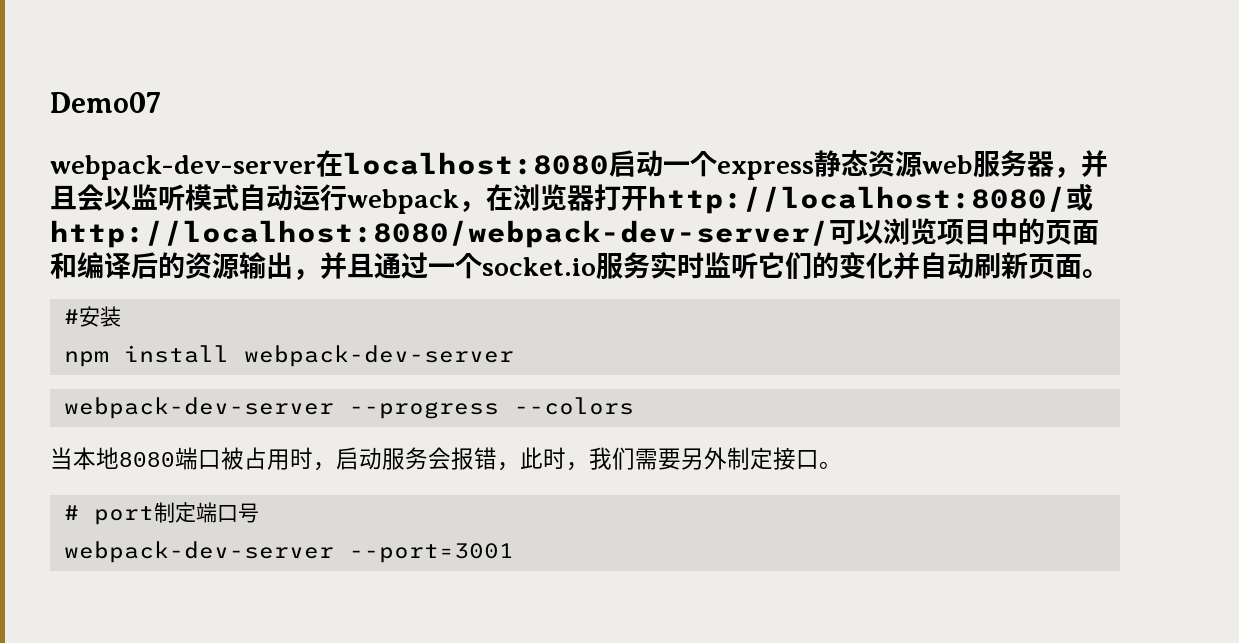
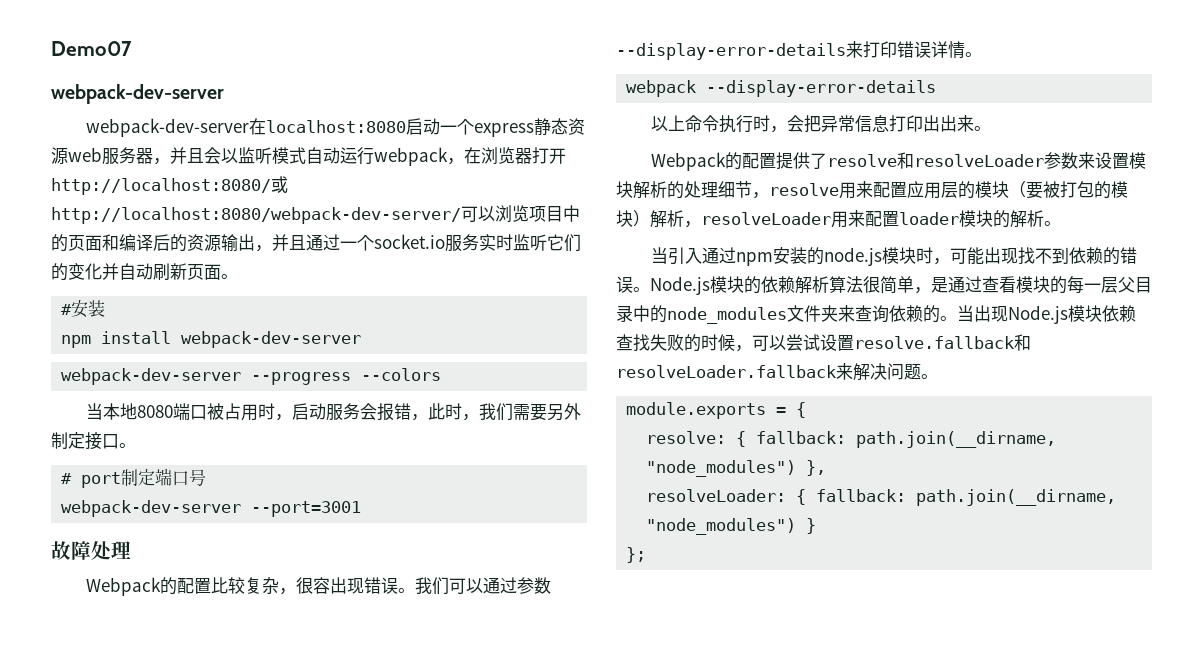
(316, 167) none -> [85,118,249,137] // webpack-dev-server
(514, 553) none -> [51,541,131,560] [85,577,551,596] [616,41,982,60] [626,80,937,97] [650,115,991,133] [650,152,1146,171] [616,181,1128,199] [616,210,1061,228] [650,247,1137,266] [616,276,1152,295] [616,305,1136,324] [616,334,1031,352] [616,363,938,381] [626,402,807,419] [646,431,1057,448] [646,460,827,477] [646,489,1117,506] [646,518,817,535] [626,547,647,563] // 故障处理 // Webpack的配置比较复杂，很容出现错误。我们可以通过参数--display-error-details来打印错误详情。 // webpack --display-error-details // 以上命令执行时，会把异常信息打印出出来。 // Webpack的配置提供了resolve和resolveLoader参数来设置模块解析的处理细节，resolve用来配置应用层的模块（要被打包的模块）解析，resolveLoader用来配置loader模块的解析。 // 当引入通过npm安装的node.js模块时，可能出现找不到依赖的错误。Node.js模块的依赖解析算法很简单，是通过查看模块的每一层父目录中的node_modules文件夹来查询依赖的。当出现Node.js模块依赖查找失败的时候，可以尝试设置resolve.fallback和resolveLoader.fallback来解决问题。 // module.exports = { // resolve: { fallback: path.join(__dirname, "node_modules") }, // resolveLoader: { fallback: path.join(__dirname, "node_modules") } // };

